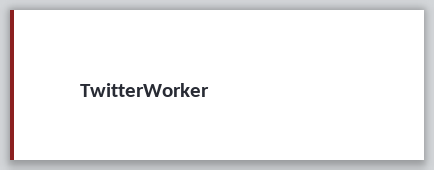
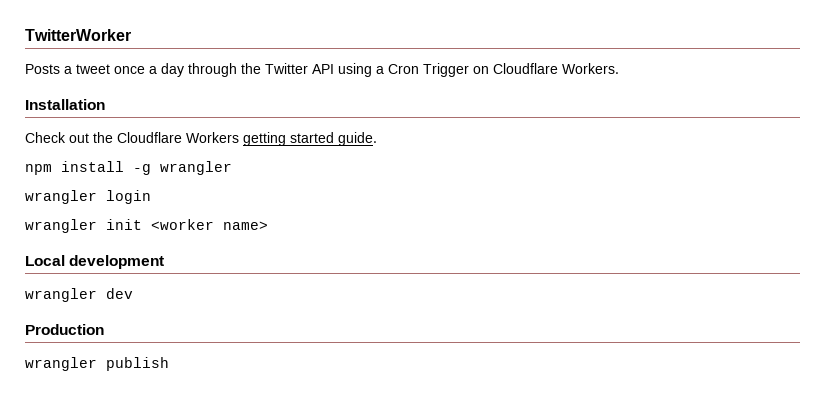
(209, 90) none -> [25,63,619,77] [25,99,105,110] [25,132,377,146] [25,161,232,175] [25,190,151,204] [25,219,268,233] [25,255,165,269] [25,288,133,302] [25,324,104,335] [25,357,169,371] // Posts a tweet once a day through the Twitter API using a Cron Trigger on Cloudflare Workers. // Installation // Check out the Cloudflare Workers getting started guide. // npm install -g wrangler // wrangler login // wrangler init <worker name> // Local development // wrangler dev // Production // wrangler publish

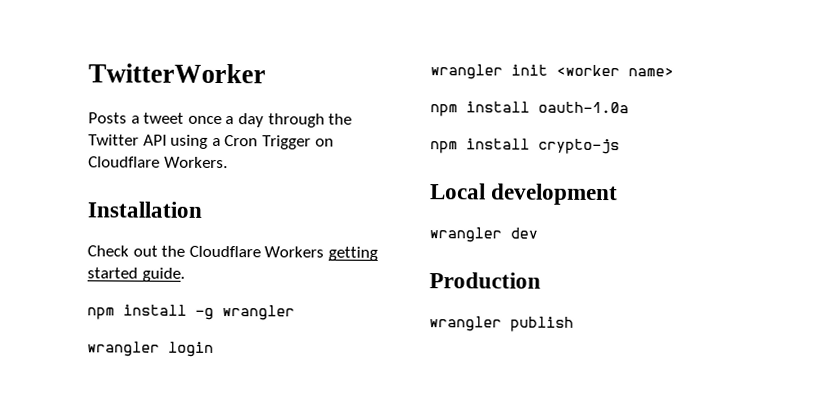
(268, 225) none -> [430,101,629,117] [430,138,620,155] // npm install oauth-1.0a // npm install crypto-js

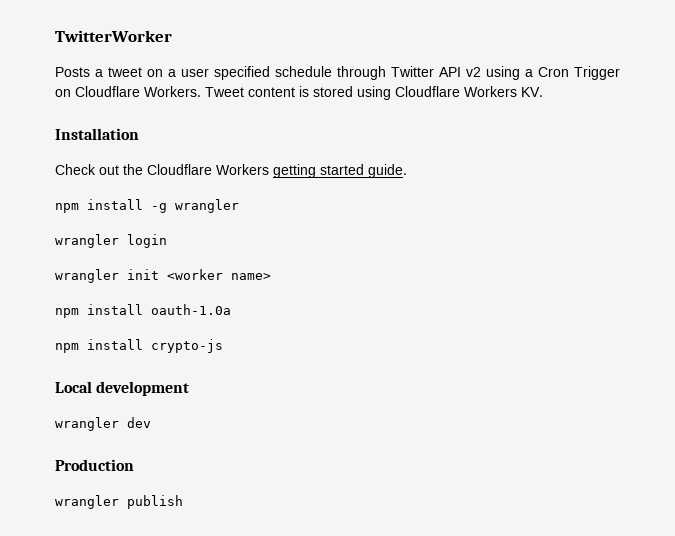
[187,113,353,128] once a day through the -> [147,66,386,80] on a user specified schedule through
(167, 140) none -> [466,67,481,77] v2
(228, 162) none -> [205,86,543,100] Tweet content is stored using Cloudflare Workers KV.

